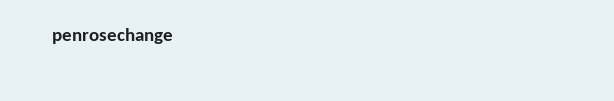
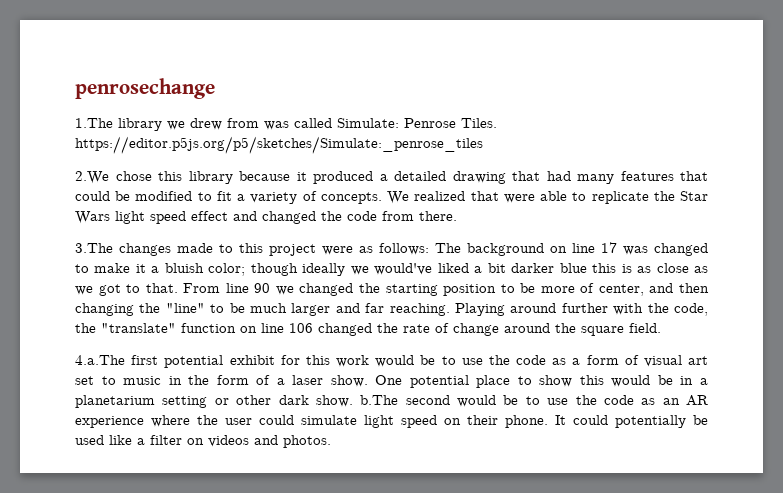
(173, 36) none -> [75,118,497,131] [75,136,483,154] [75,171,708,184] [75,191,709,204] [75,211,457,224] [75,242,708,256] [75,263,709,276] [75,283,709,296] [75,303,708,316] [75,323,661,336] [75,355,708,368] [75,375,708,388] [75,395,708,408] [75,415,708,428] [75,435,331,448] // 1.The library we drew from was called Simulate: Penrose Tiles. https://editor.p5js.org/p5/sketches/Simulate:_penrose_tiles // 2.We chose this library because it produced a detailed drawing that had many features that could be modified to fit a variety of concepts. We realized that were able to replicate the Star Wars light speed effect and changed the code from there. // 3.The changes made to this project were as follows: The background on line 17 was changed to make it a bluish color; though ideally we would've liked a bit darker blue this is as close as we got to that. From line 90 we changed the starting position to be more of center, and then changing the "line" to be much larger and far reaching. Playing around further with the code, the "translate" function on line 106 changed the rate of change around the square field. // 4.a.The first potential exhibit for this work would be to use the code as a form of visual art set to music in the form of a laser show. One potential place to show this would be in a planetarium setting or other dark show. b.The second would be to use the code as an AR experience where the user could simulate light speed on their phone. It could potentially be used like a filter on videos and photos.

